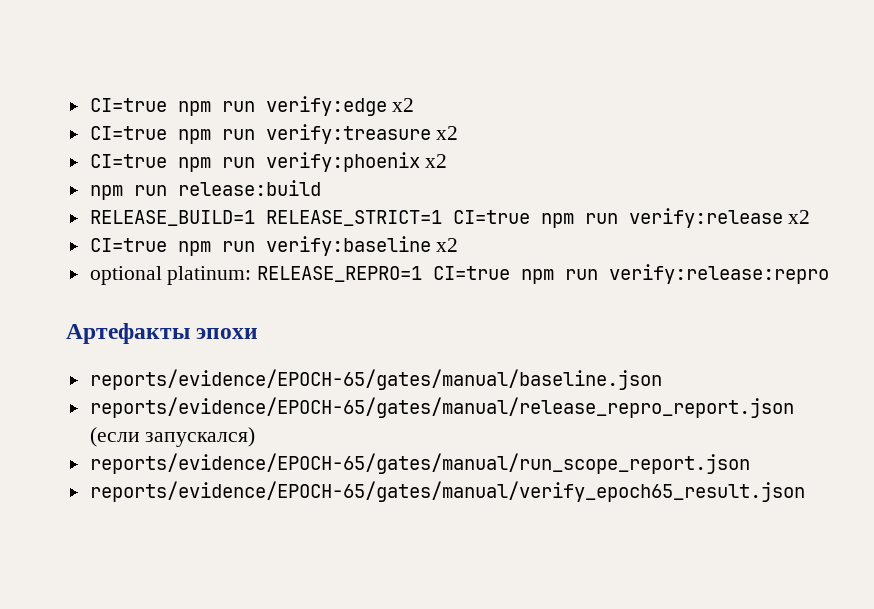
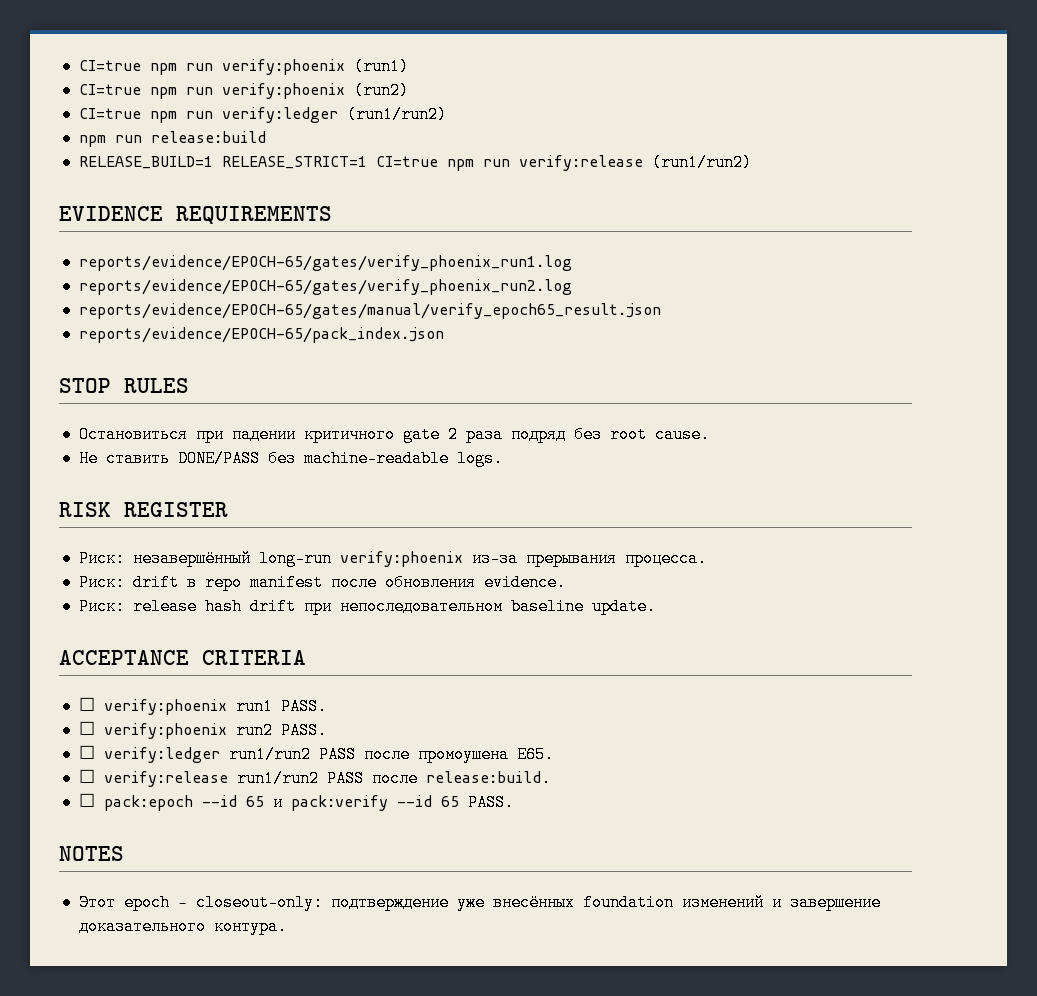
[89,96,415,116] [89,124,459,144] [89,152,448,172] CI=true npm run verify:edge x2 // CI=true npm run verify:treasure x2 // CI=true npm run verify:phoenix x2 -> [78,58,409,75] [78,82,409,99] [78,106,447,123] CI=true npm run verify:phoenix (run1) // CI=true npm run verify:phoenix (run2) // CI=true npm run verify:ledger (run1/run2)
[788,210,811,224] [89,236,459,256] [89,264,830,285] [66,323,259,344] [89,369,662,390] [89,397,794,418] [89,427,256,447] [89,453,750,474] [89,481,805,502] x2 // CI=true npm run verify:baseline x2 // optional platinum: RELEASE_REPRO=1 CI=true npm run verify:release:repro // Артефакты эпохи // reports/evidence/EPOCH-65/gates/manual/baseline.json // reports/evidence/EPOCH-65/gates/manual/release_repro_report.json (если запускался) // reports/evidence/EPOCH-65/gates/manual/run_scope_report.json // reports/evidence/EPOCH-65/gates/manual/verify_epoch65_result.json -> [651,154,752,171] [59,206,332,224] [78,255,572,271] [78,279,572,295] [78,303,661,319] [78,327,444,343] [59,378,189,393] [78,426,710,443] [78,450,503,467] [59,502,228,517] [78,550,707,567] [78,574,566,591] [78,598,656,615] [59,650,306,665] [78,697,327,715] [78,721,327,739] [78,745,554,763] [78,769,551,787] [78,793,514,811] [59,846,124,861] [78,894,880,911] [78,918,287,935] (run1/run2) // EVIDENCE REQUIREMENTS // reports/evidence/EPOCH-65/gates/verify_phoenix_run1.log // reports/evidence/EPOCH-65/gates/verify_phoenix_run2.log // reports/evidence/EPOCH-65/gates/manual/verify_epoch65_result.json // reports/evidence/EPOCH-65/pack_index.json // STOP RULES // Остановиться при падении критичного gate 2 раза подряд без root cause. // Не ставить DONE/PASS без machine-readable logs. // RISK REGISTER // Риск: незавершённый long-run verify:phoenix из-за прерывания процесса. // Риск: drift в repo manifest после обновления evidence. // Риск: release hash drift при непоследовательном baseline update. // ACCEPTANCE CRITERIA // ☐ verify:phoenix run1 PASS. // ☐ verify:phoenix run2 PASS. // ☐ verify:ledger run1/run2 PASS после промоушена E65. // ☐ verify:release run1/run2 PASS после release:build. // ☐ pack:epoch --id 65 и pack:verify --id 65 PASS. // NOTES // Этот epoch — closeout-only: подтверждение уже внесённых foundation изменений и завершение доказательного контура.

